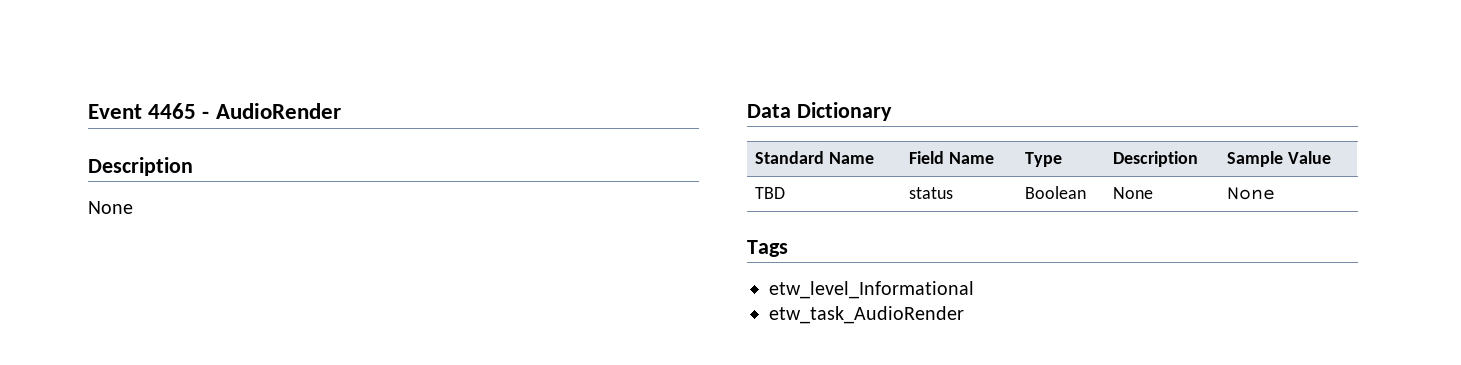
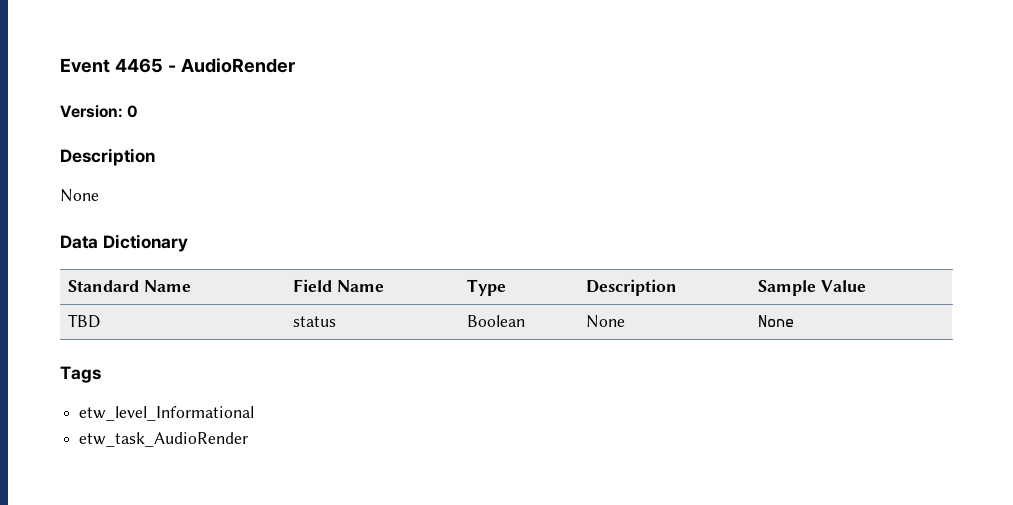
(341, 111) none -> [60,105,139,118] // Version: 0

